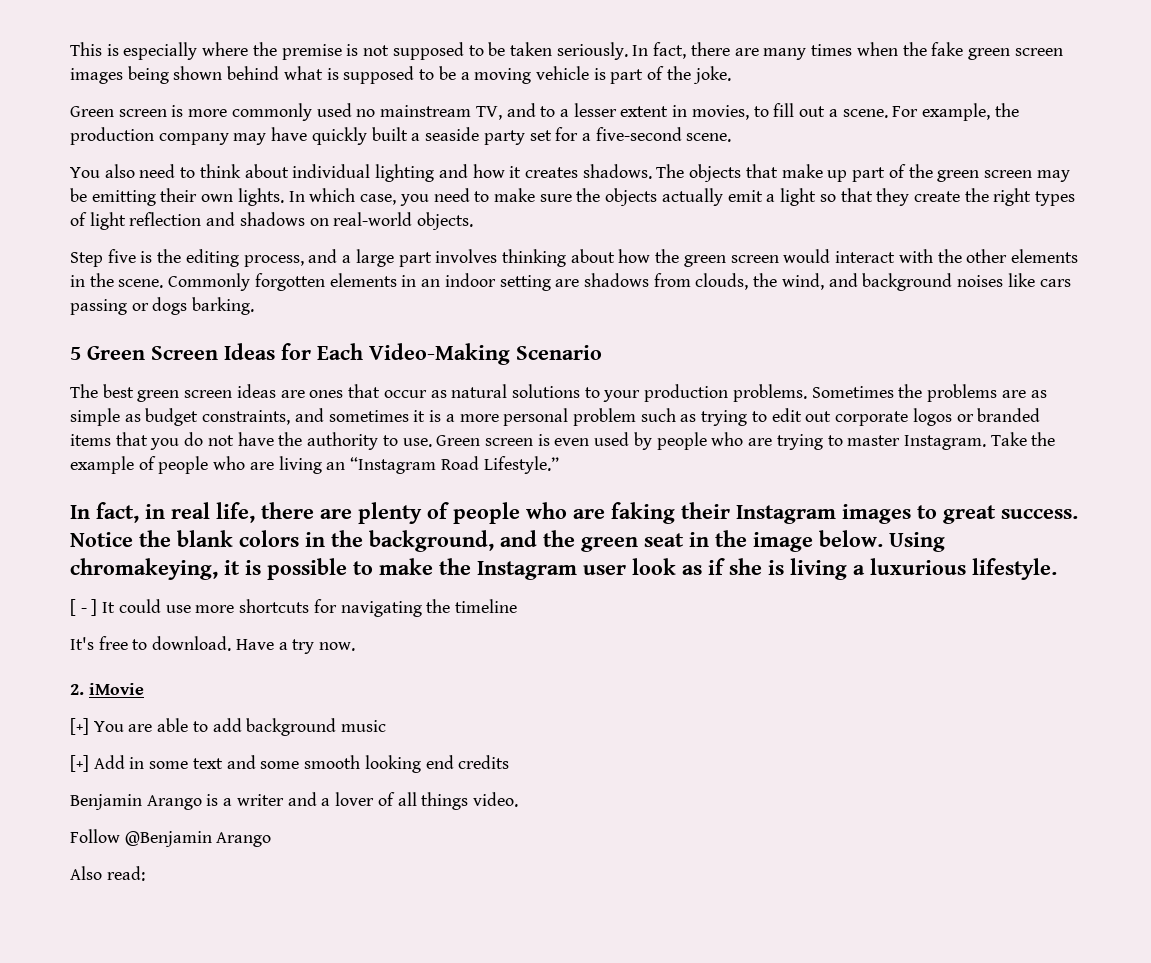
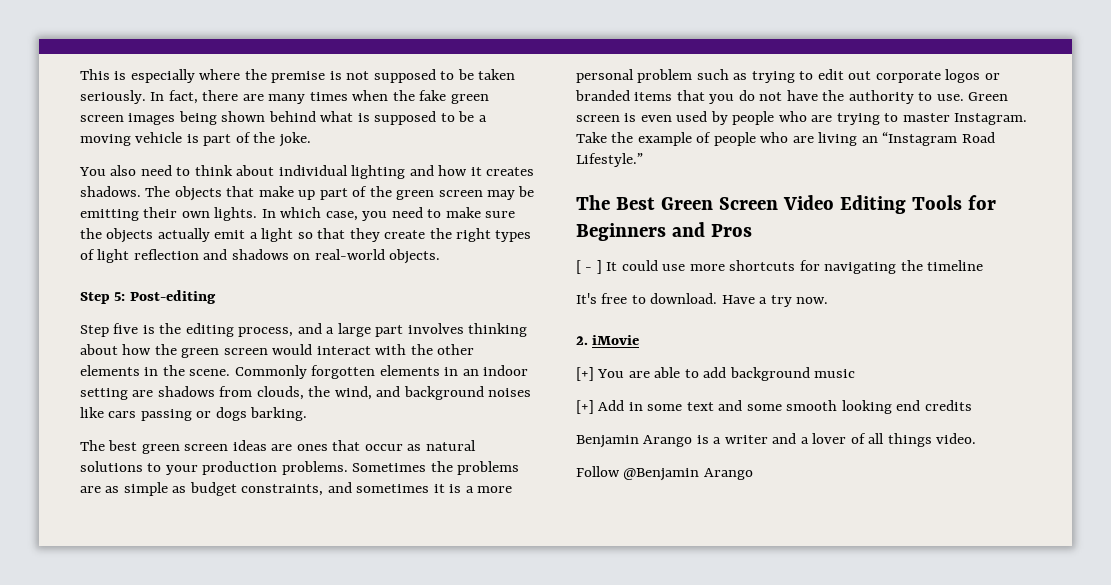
[70,103,1019,121] [70,127,732,145] // Green screen is more commonly used no mainstream TV, and to a lesser extent in movies, to fill out a scene. For example, the production company may have quickly built a seaside party set for a five-second scene. -> (311, 139) none
(474, 221) none -> [80,290,216,304] // Step 5: Post-editing
[70,343,602,365] // 5 Green Screen Ideas for Each Video-Making Scenario -> (308, 414) none
[70,502,1078,524] [70,530,945,552] [70,558,1057,580] In fact, in real life, there are plenty of people who are faking their Instagram images to great success. Notice the blank colors in the background, and the green seat in the image below. Using chromakeying, it is possible to make the Instagram user look as if she is living a luxurious lifestyle. -> [576,195,996,214] [576,222,752,241] The Best Green Screen Video Editing Tools for Beginners and Pros
[70,866,145,881] // Also read: -> (753, 474) none

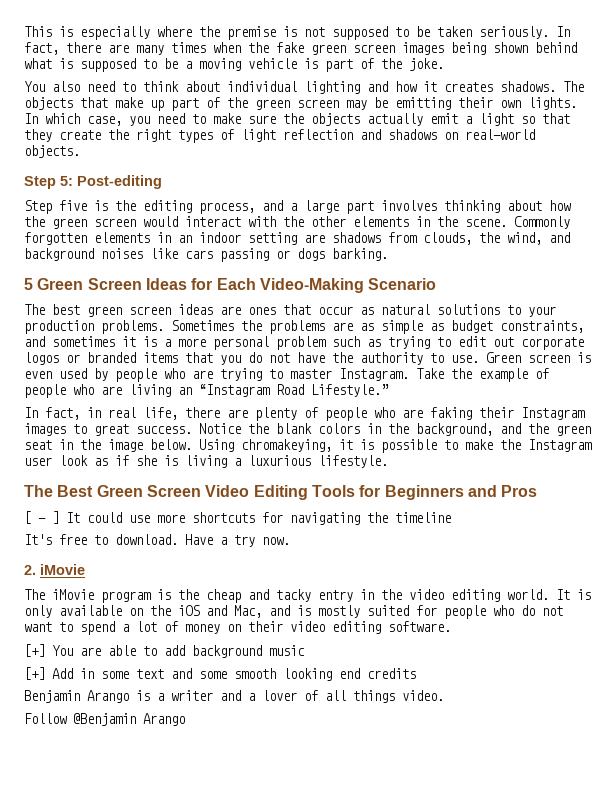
(308, 414) none -> [24,278,437,293] // 5 Green Screen Ideas for Each Video-Making Scenario
(643, 160) none -> [24,407,585,421] [24,423,591,436] [24,439,592,453] [24,455,388,468] // In fact, in real life, there are plenty of people who are faking their Instagram images to great success. Notice the blank colors in the background, and the green seat in the image below. Using chromakeying, it is possible to make the Instagram user look as if she is living a luxurious lifestyle.
(640, 340) none -> [24,589,591,603] [24,605,563,619] [24,621,451,635] // The iMovie program is the cheap and tacky entry in the video editing world. It is only available on the iOS and Mac, and is mostly suited for people who do not want to spend a lot of money on their video editing software.

